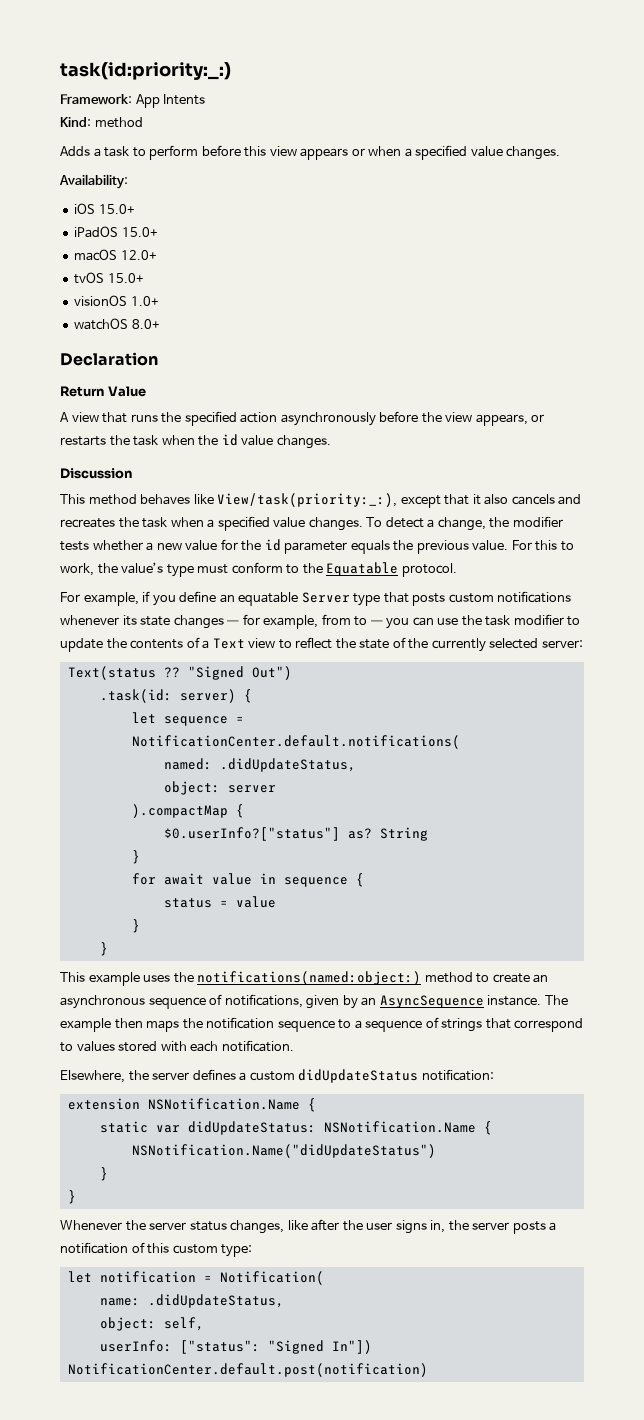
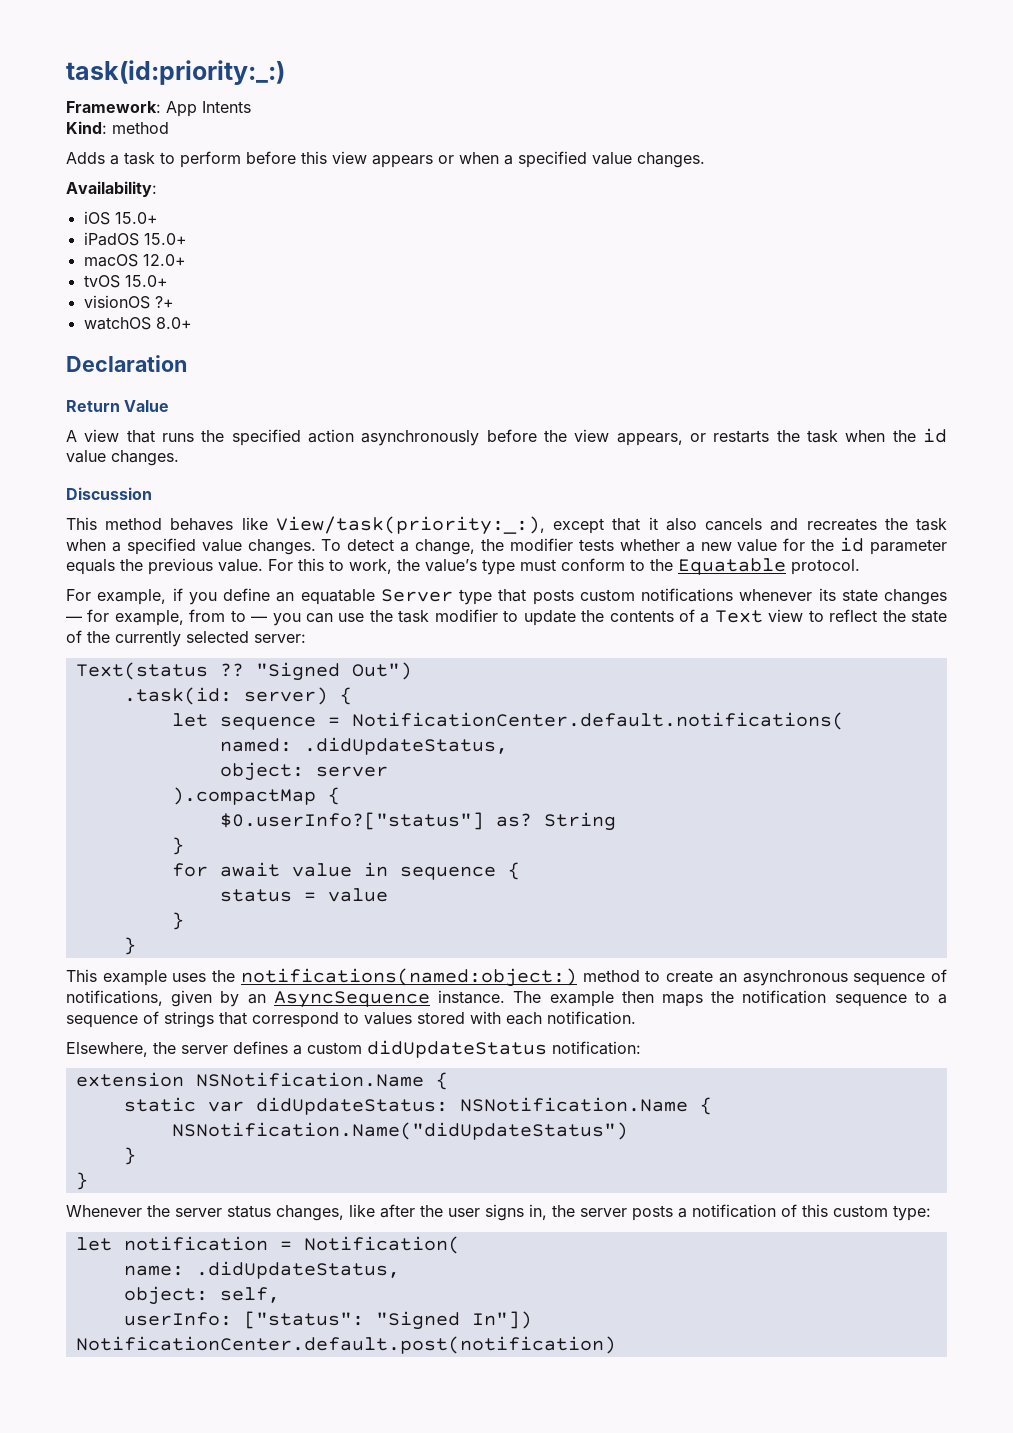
[130,296,159,306] 1.0+ -> [154,296,174,308] ?+

